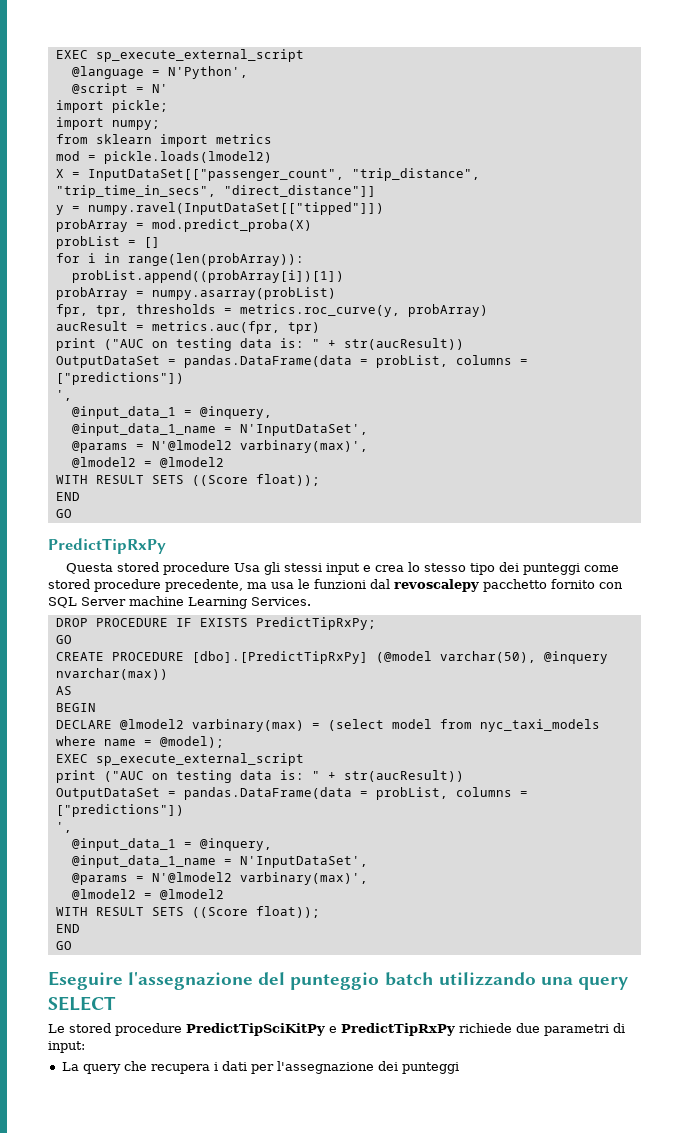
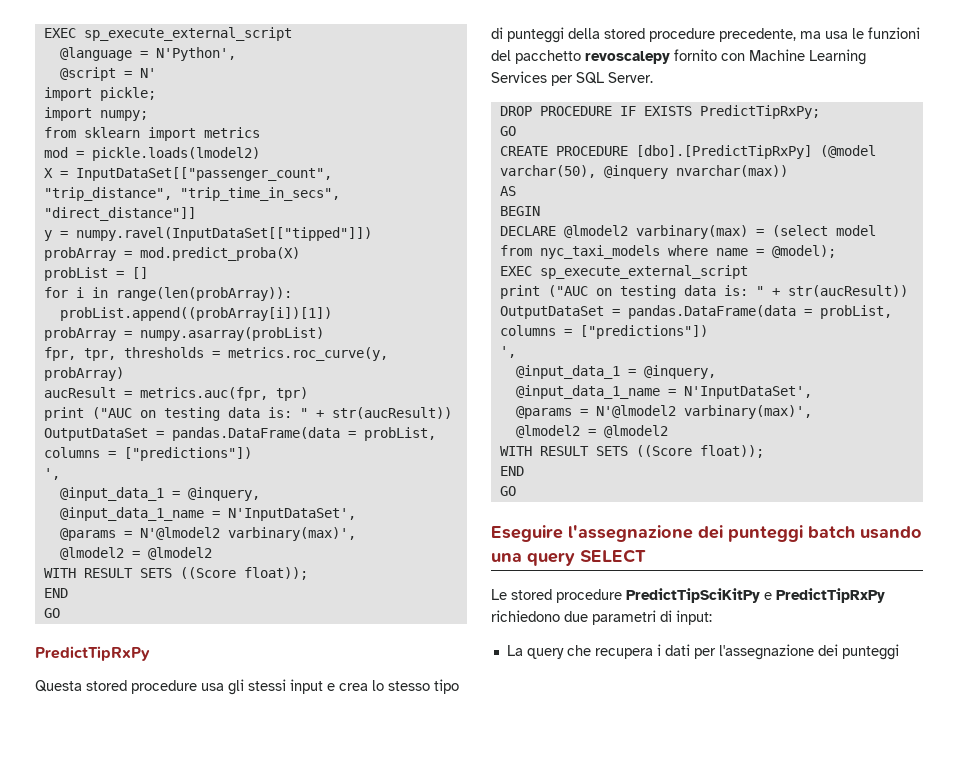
[233,563,260,572] Usa -> [201,683,224,691] usa
[498,562,619,575] dei punteggi come -> [491,27,600,43] di punteggi della
[370,579,623,592] [48,596,311,609] dal revoscalepy pacchetto fornito con SQL Server machine Learning Services. -> [491,49,866,65] [491,71,653,86] del pacchetto revoscalepy fornito con Machine Learning Services per SQL Server.
[258,972,536,990] del punteggio batch utilizzando -> [698,525,922,542] dei punteggi batch usando
[459,1023,512,1033] richiede -> [491,610,560,622] richiedono

